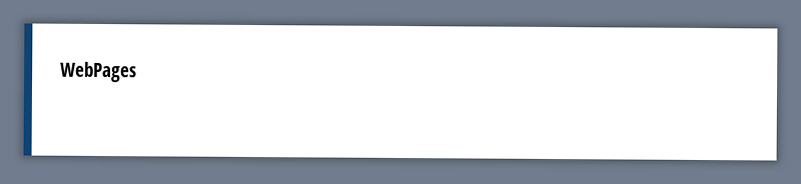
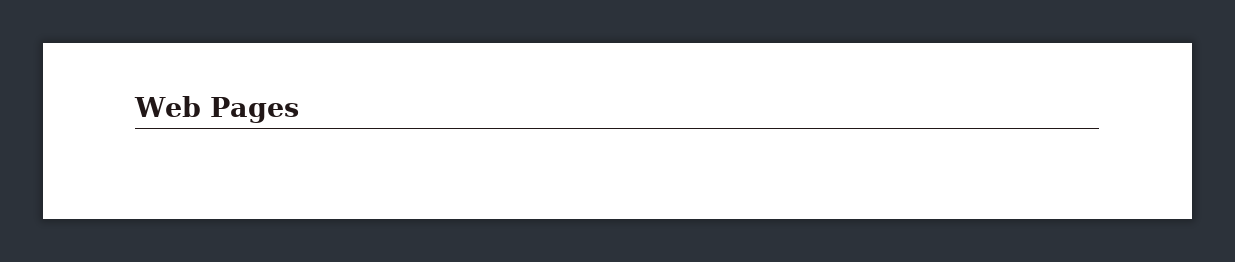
[60,61,137,83] WebPages -> [134,96,299,123] Web Pages

